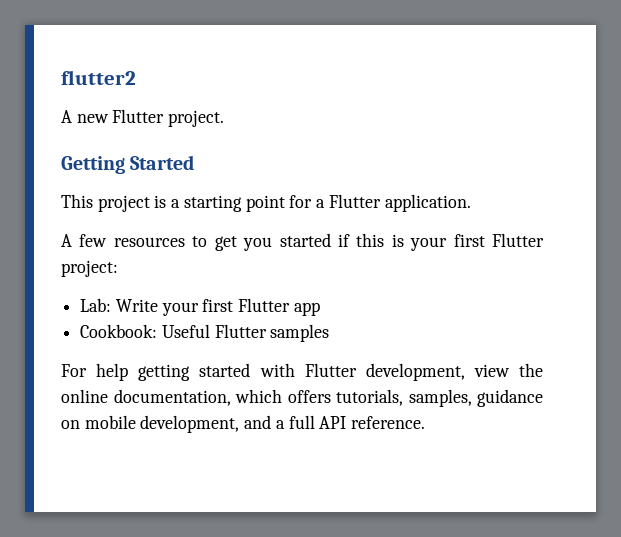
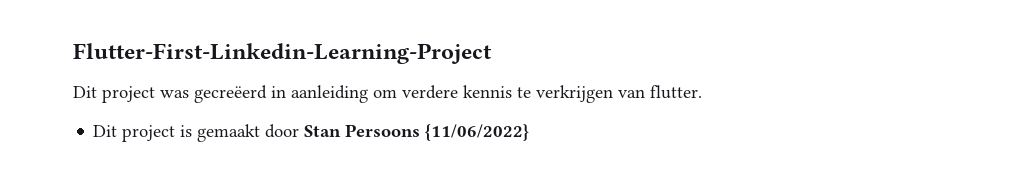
[61,70,136,85] [61,109,225,127] [61,155,195,174] [61,194,471,212] [61,233,545,251] [61,260,118,277] [80,298,320,316] [80,324,330,342] [61,363,543,381] [61,389,543,407] [61,415,426,433] flutter2 // A new Flutter project. // Getting Started // This project is a starting point for a Flutter application. // A few resources to get you started if this is your first Flutter project: // Lab: Write your first Flutter app // Cookbook: Useful Flutter samples // For help getting started with Flutter development, view the online documentation, which offers tutorials, samples, guidance on mobile development, and a full API reference. -> [73,43,492,64] [73,85,702,103] [93,124,530,142] Flutter-First-Linkedin-Learning-Project // Dit project was gecreëerd in aanleiding om verdere kennis te verkrijgen van flutter. // Dit project is gemaakt door Stan Persoons {11/06/2022}

